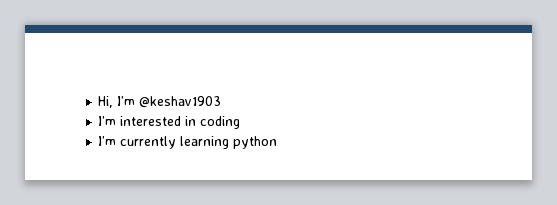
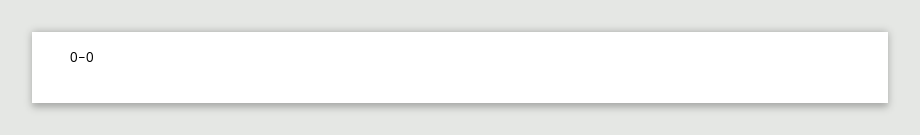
[98,96,222,108] [98,116,241,129] [98,136,278,149] Hi, I’m @keshav1903 // I’m interested in coding // I’m currently learning python -> [70,52,94,62] 0-0

